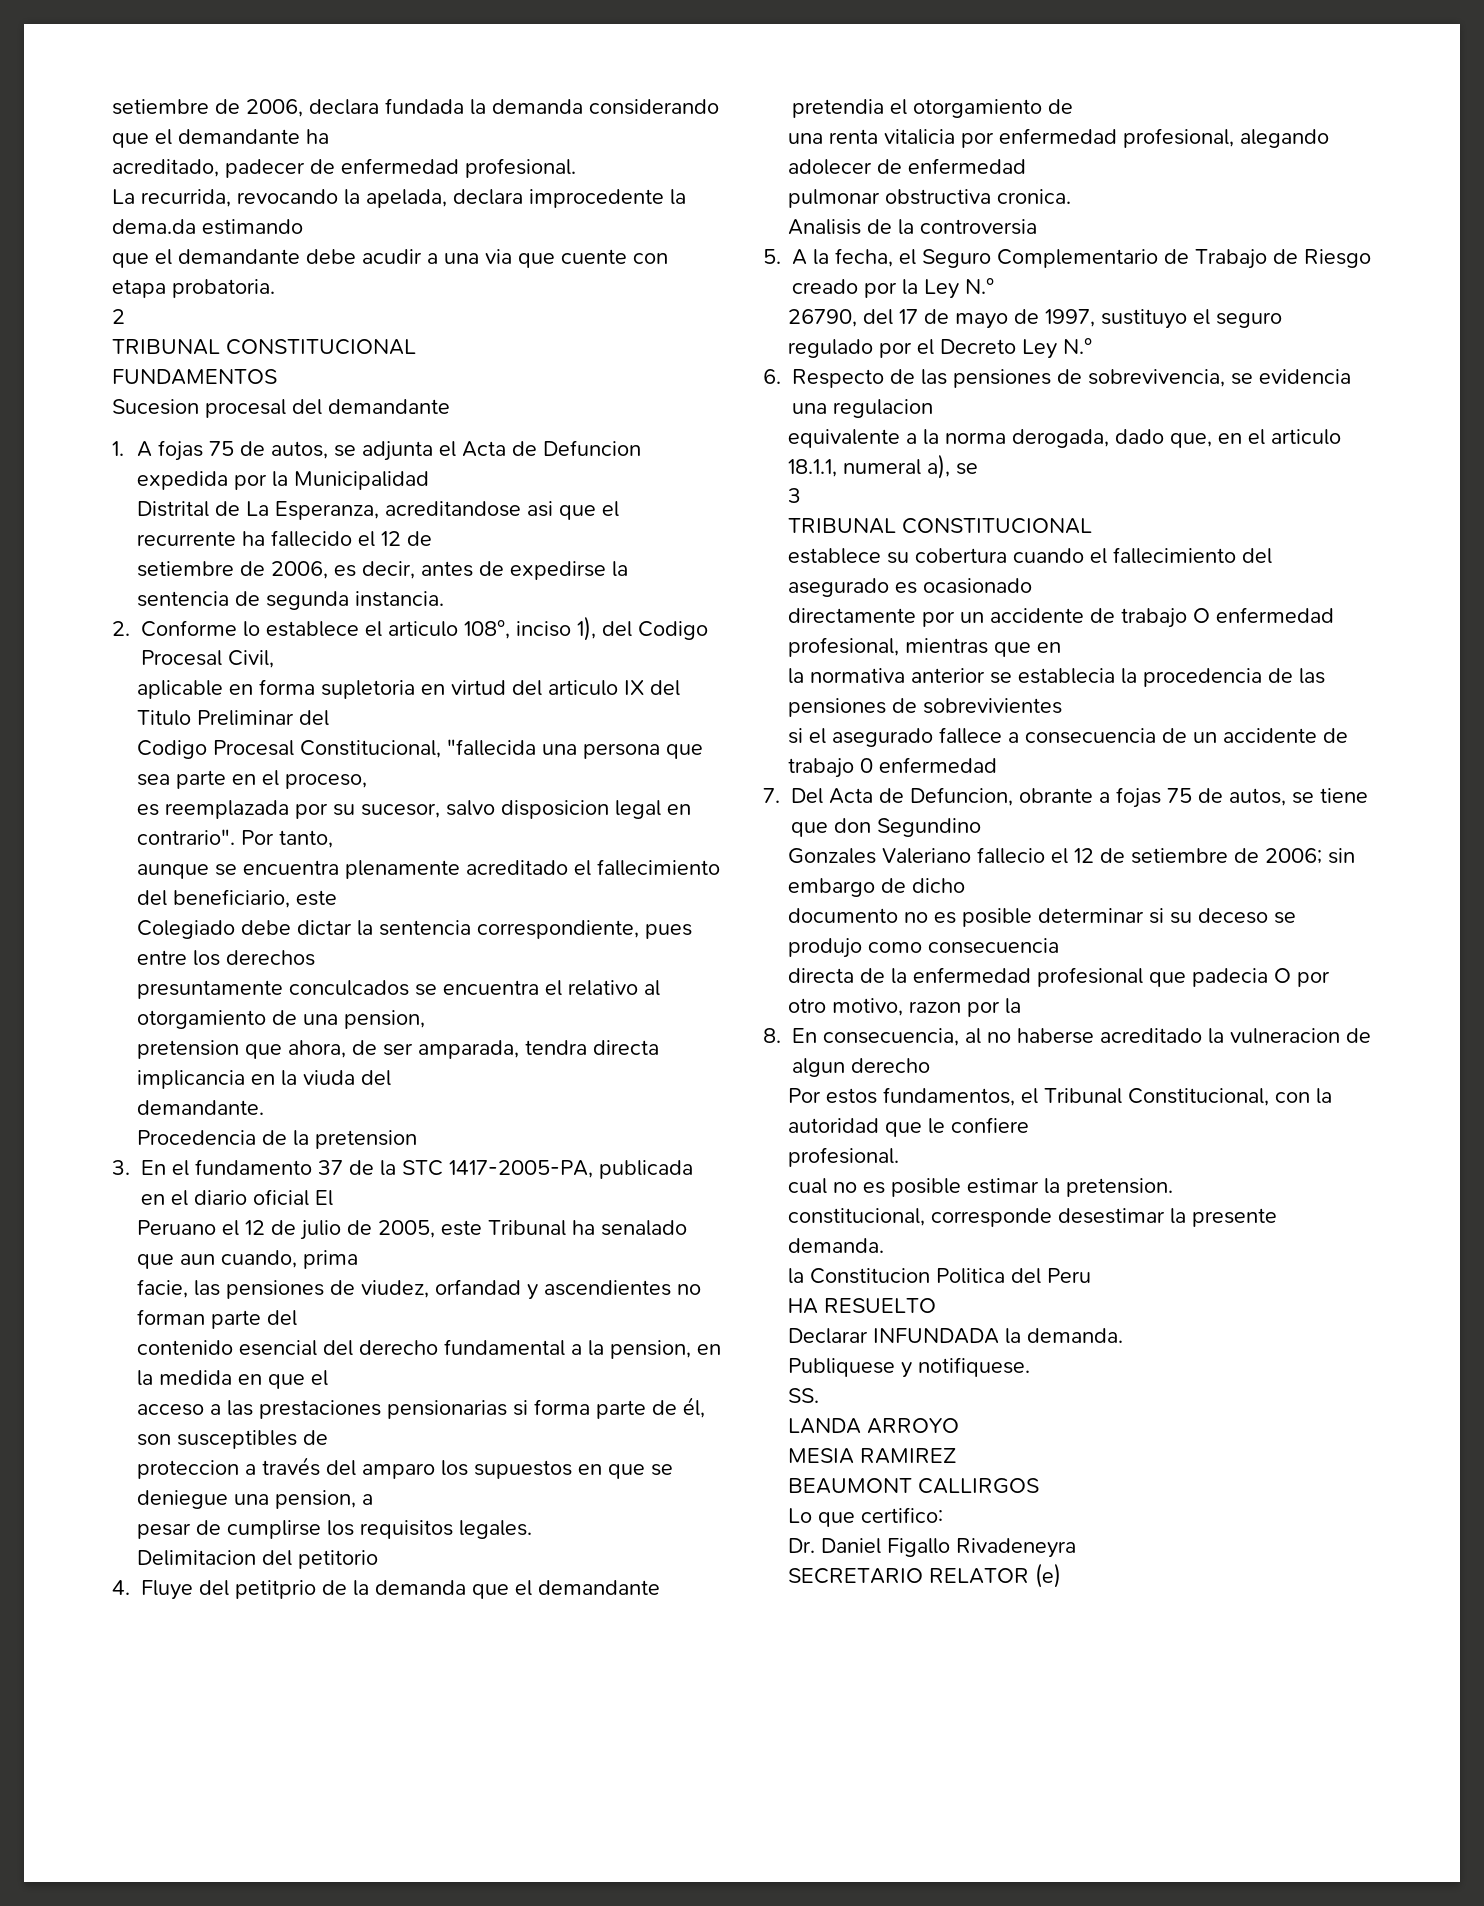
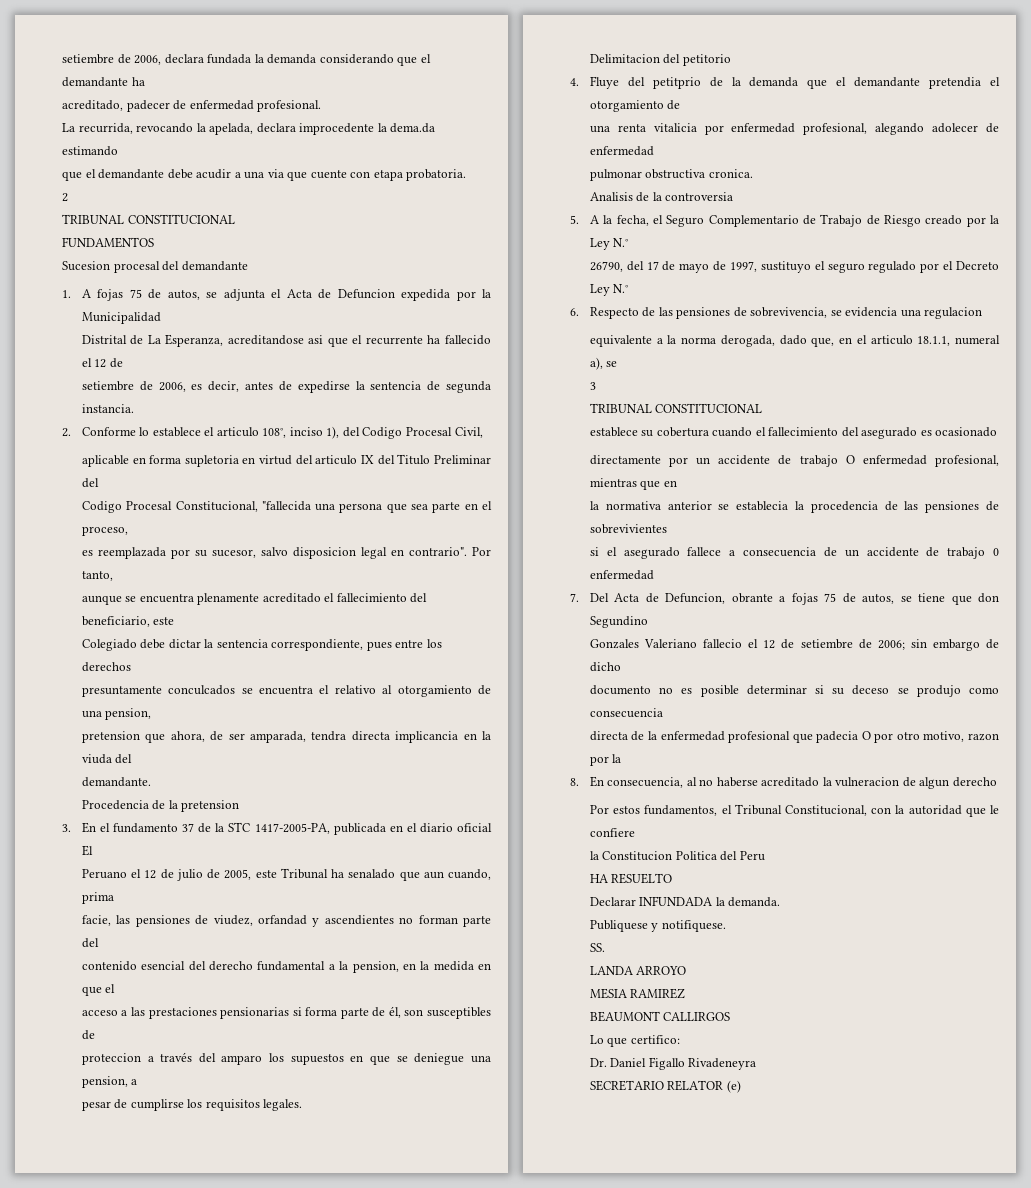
[787,1147,899,1167] [787,1178,1173,1197] [787,1208,1277,1227] [787,1238,884,1253] // profesional. // cual no es posible estimar la pretension. // constitucional, corresponde desestimar la presente demanda. -> (635, 832) none

